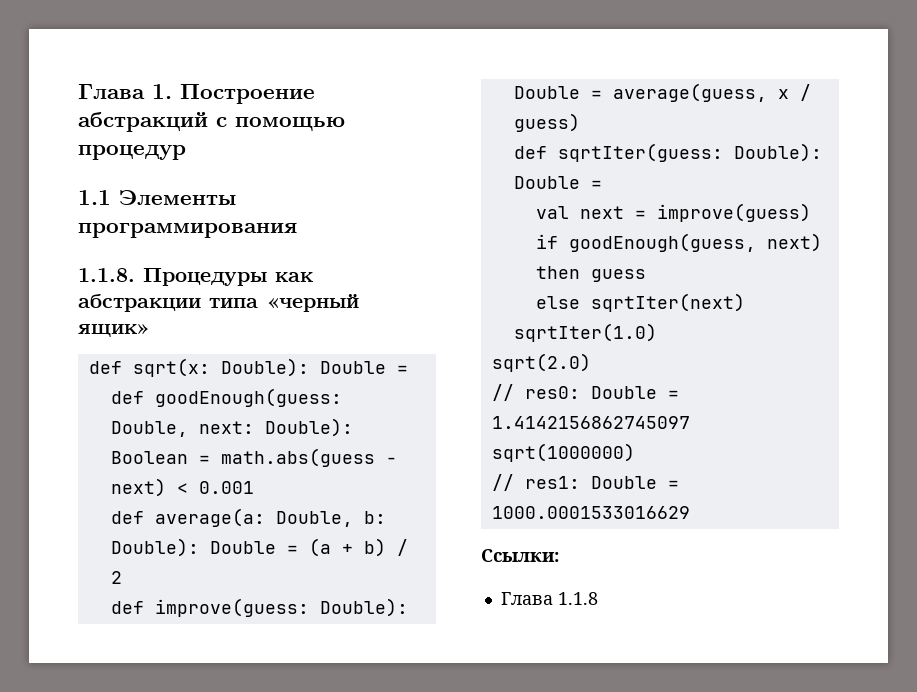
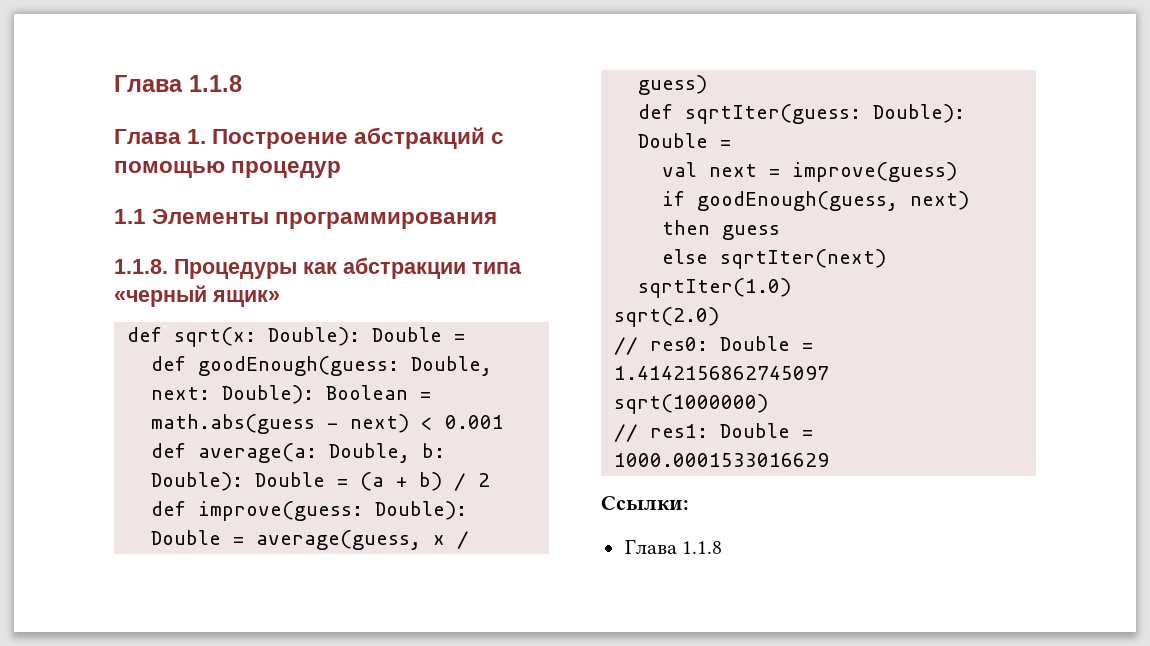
[78,84,145,100] Глава -> [114,75,242,92] [114,129,181,144] Глава 1.1.8 // Глава

